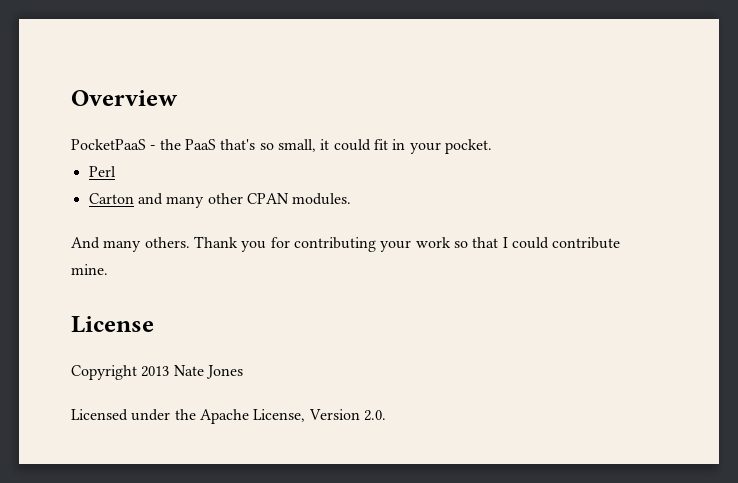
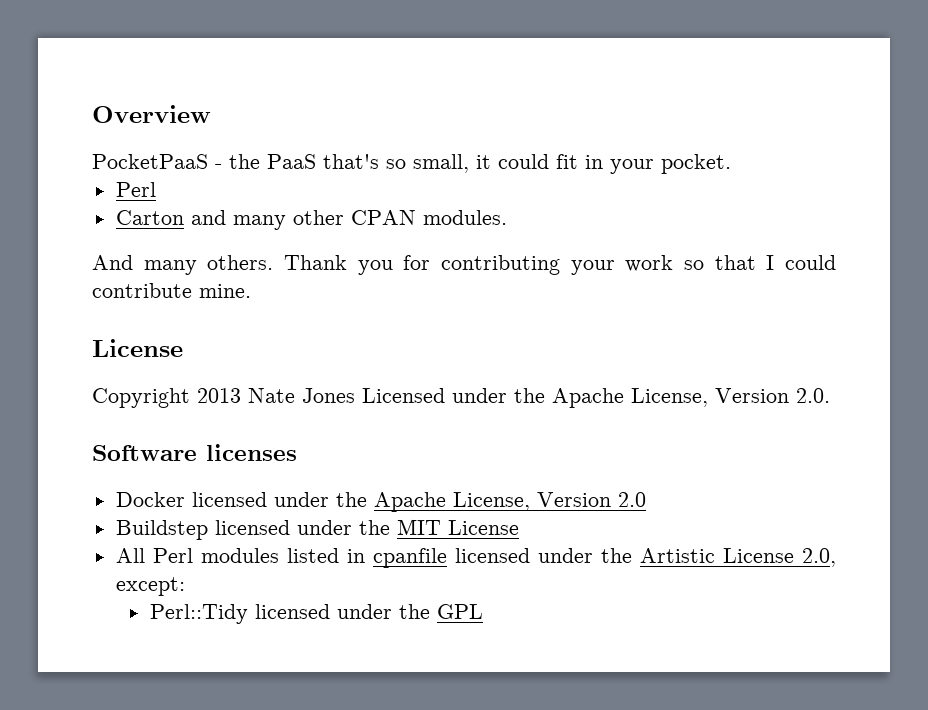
(243, 372) // -> (355, 395) none
(386, 415) none -> [92,444,297,461] [115,492,646,512] [115,519,519,540] [115,548,836,568] [115,577,185,596] [149,604,483,624] // Software licenses // Docker licensed under the Apache License, Version 2.0 // Buildstep licensed under the MIT License // All Perl modules listed in cpanfile licensed under the Artistic License 2.0, except: // Perl::Tidy licensed under the GPL

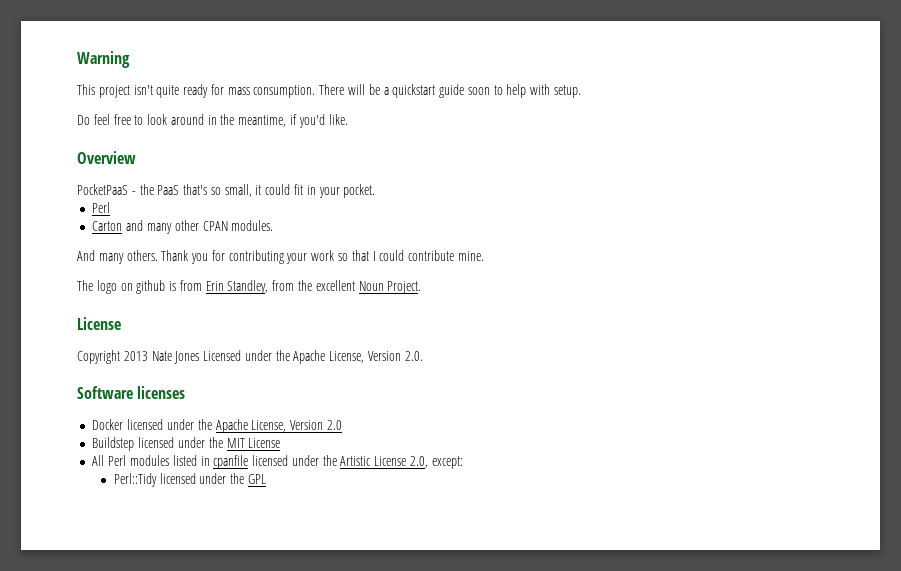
(92, 114) none -> [77,51,130,68] [77,84,582,98] [77,114,348,128] Warning // This project isn't quite ready for mass consumption. There will be a quickstart guide soon to help with setup. // Do feel free to look around in the meantime, if you'd like. //
(251, 291) none -> [77,280,422,294] // The logo on github is from Erin Standley, from the excellent Noun Project.

